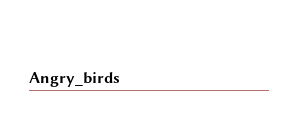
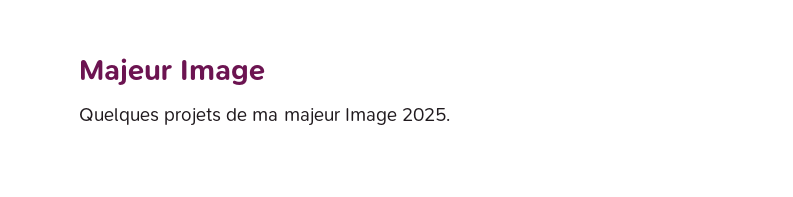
[29,72,120,87] Angry_birds -> [79,58,265,86] [79,108,450,126] Majeur Image // Quelques projets de ma majeur Image 2025.

